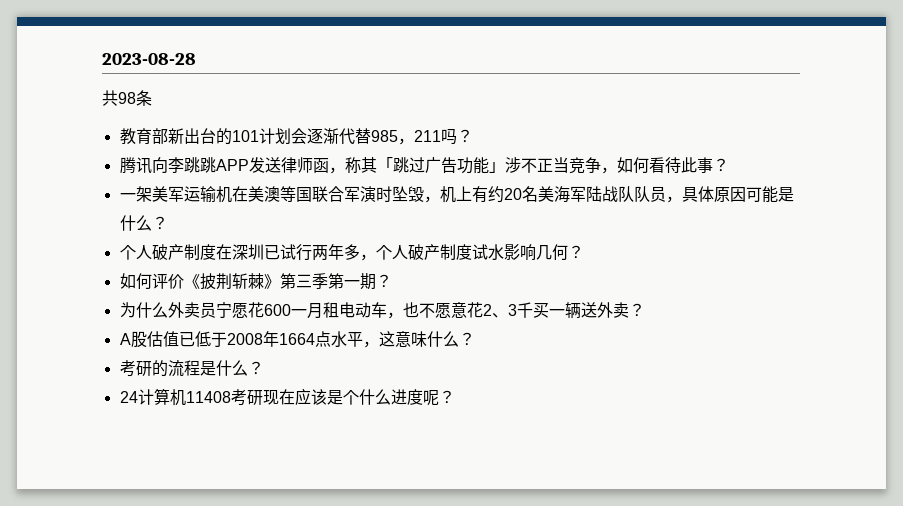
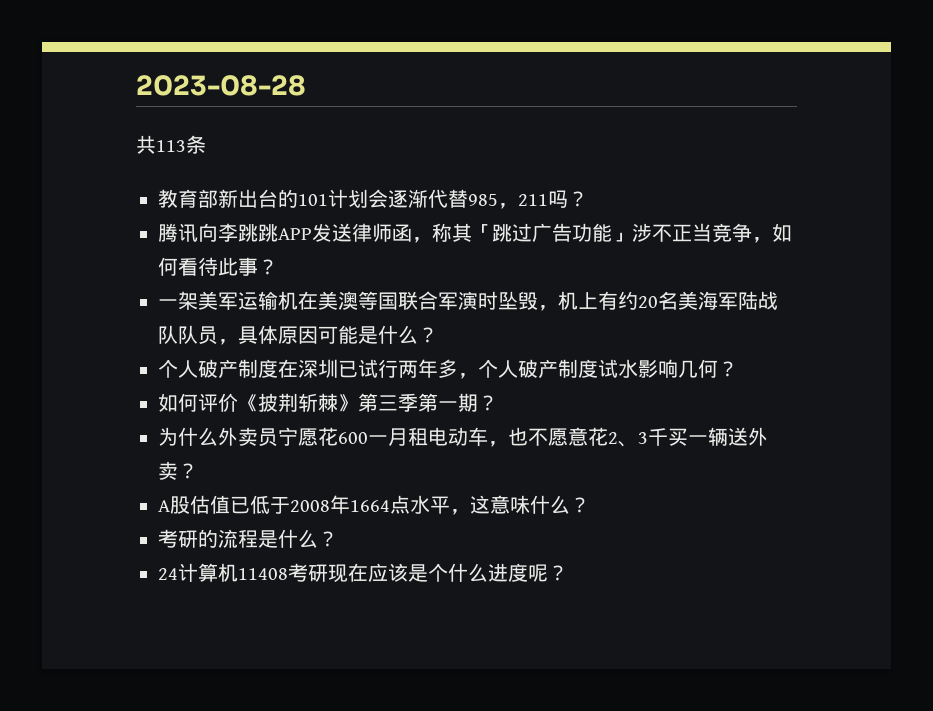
[118,92,136,104] 98 -> [156,140,186,152] 113

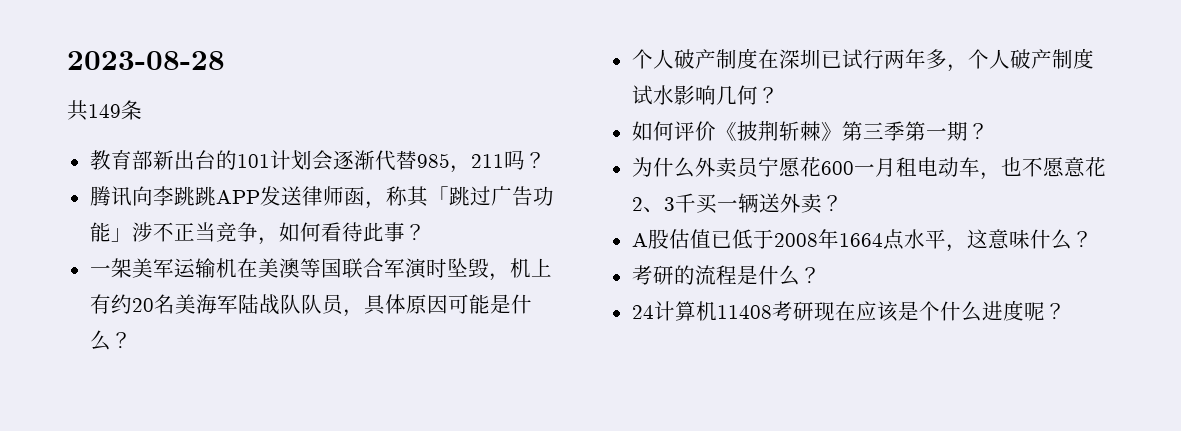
[156,140,186,152] 113 -> [88,104,121,118] 149

